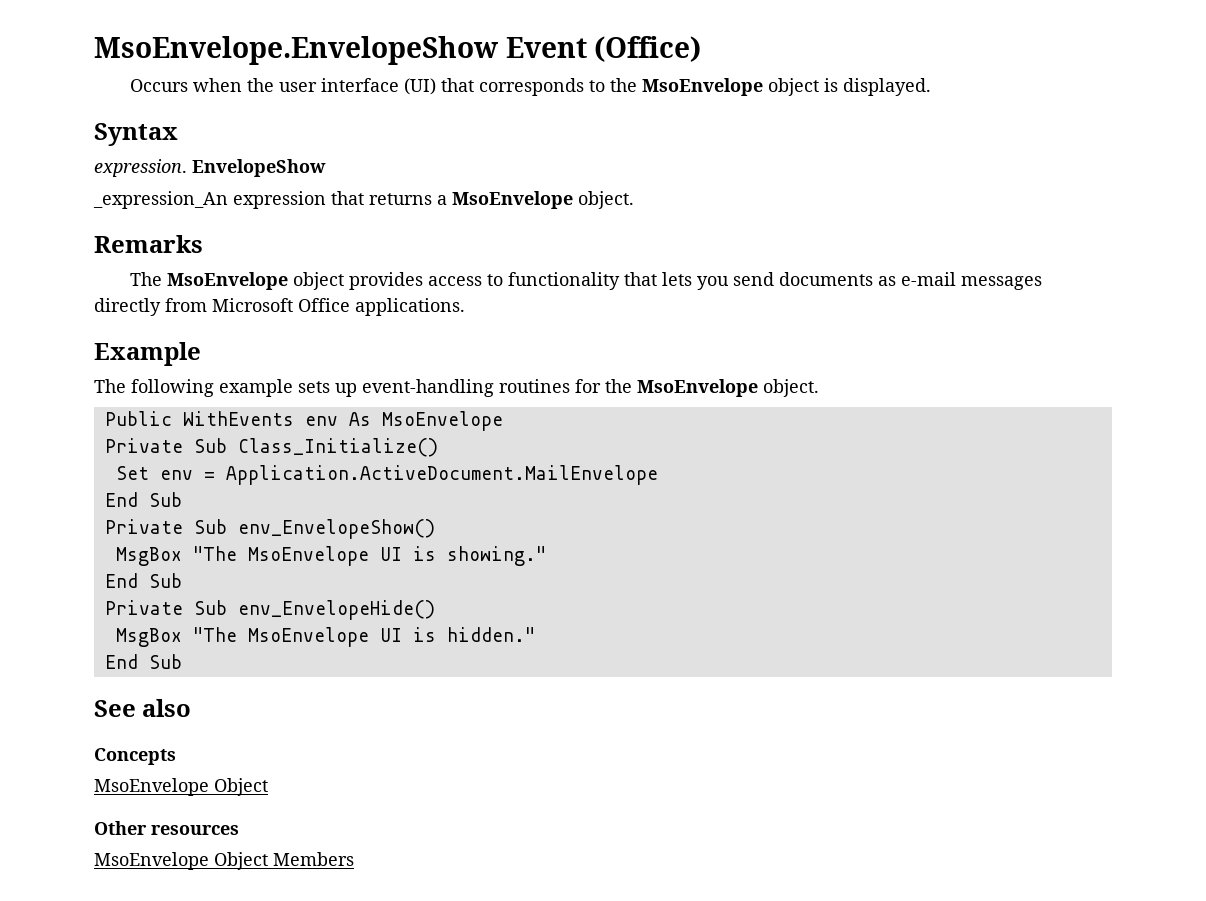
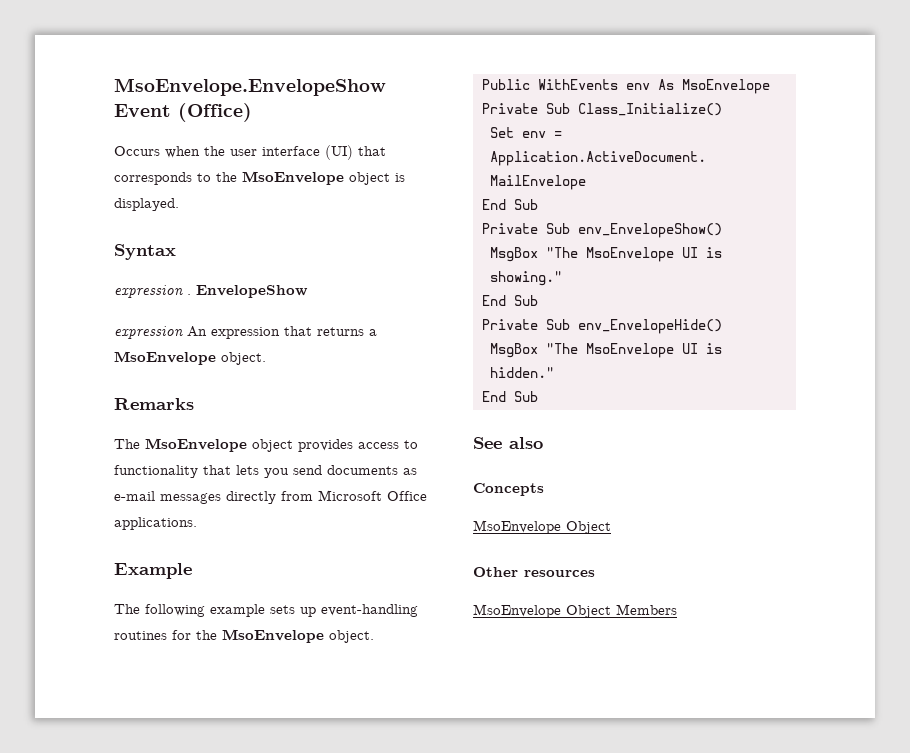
[94,159,187,177] expression. -> [114,285,191,298] expression .
[93,191,228,209] _expression_An -> [114,326,207,339] expression An

